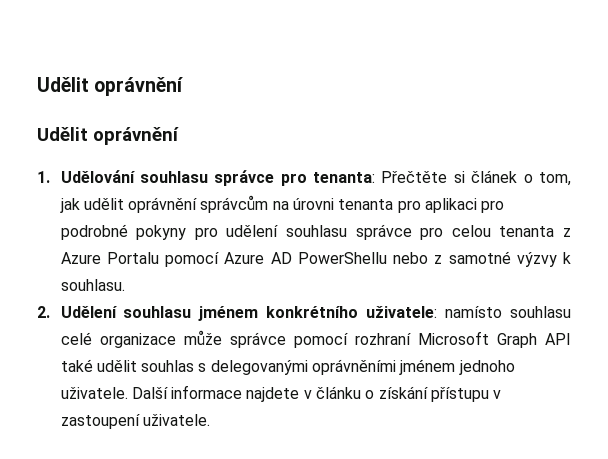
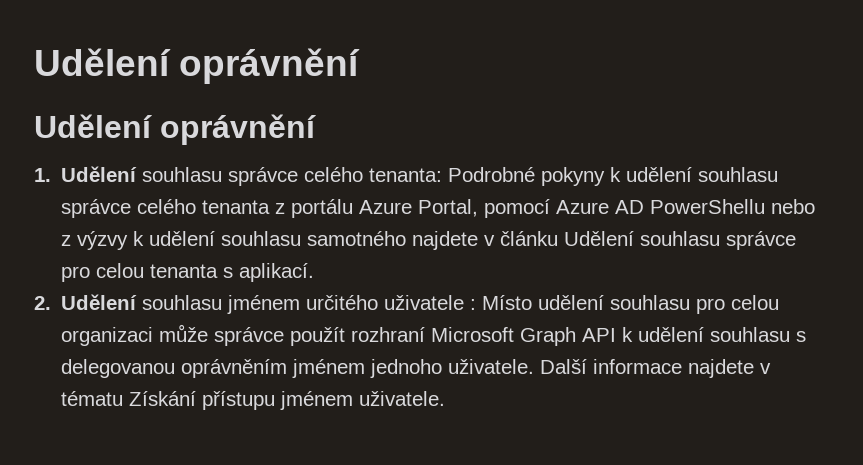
[37,77,184,96] [37,127,88,141] Udělit oprávnění // Udělit -> [34,48,360,84] [34,114,152,138] Udělení oprávnění // Udělení
[60,170,572,186] [59,195,505,213] [60,224,572,240] [60,252,159,264] Udělování souhlasu správce pro tenanta: Přečtěte si článek o tom, jak udělit oprávnění správcům na úrovni tenanta pro aplikaci pro podrobné pokyny pro udělení souhlasu správce pro celou tenanta z Azure Portalu -> [61,166,779,186] [61,199,479,218] Udělení souhlasu správce celého tenanta: Podrobné pokyny k udělení souhlasu správce celého tenanta z portálu Azure Portal,
[448,251,511,264] samotné -> (72, 240) none
[60,279,125,291] [37,305,572,321] [60,332,176,348] souhlasu. // 2. Udělení souhlasu jménem konkrétního uživatele: namísto souhlasu celé organizace -> [149,231,797,250] [61,263,315,282] [34,294,780,314] [61,327,154,346] udělení souhlasu samotného najdete v článku Udělení souhlasu správce pro celou tenanta s aplikací. // 2. Udělení souhlasu jménem určitého uživatele : Místo udělení souhlasu pro celou organizaci
[293,333,348,348] pomocí -> [290,327,346,346] použít
[60,359,397,375] také udělit souhlas s delegovanými oprávněními -> [622,327,807,342] [61,359,288,378] k udělení souhlasu s delegovanou oprávněním
[316,386,502,402] [60,414,140,429] článku o získání přístupu v zastoupení -> [61,391,354,410] tématu Získání přístupu jménem

